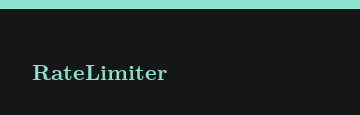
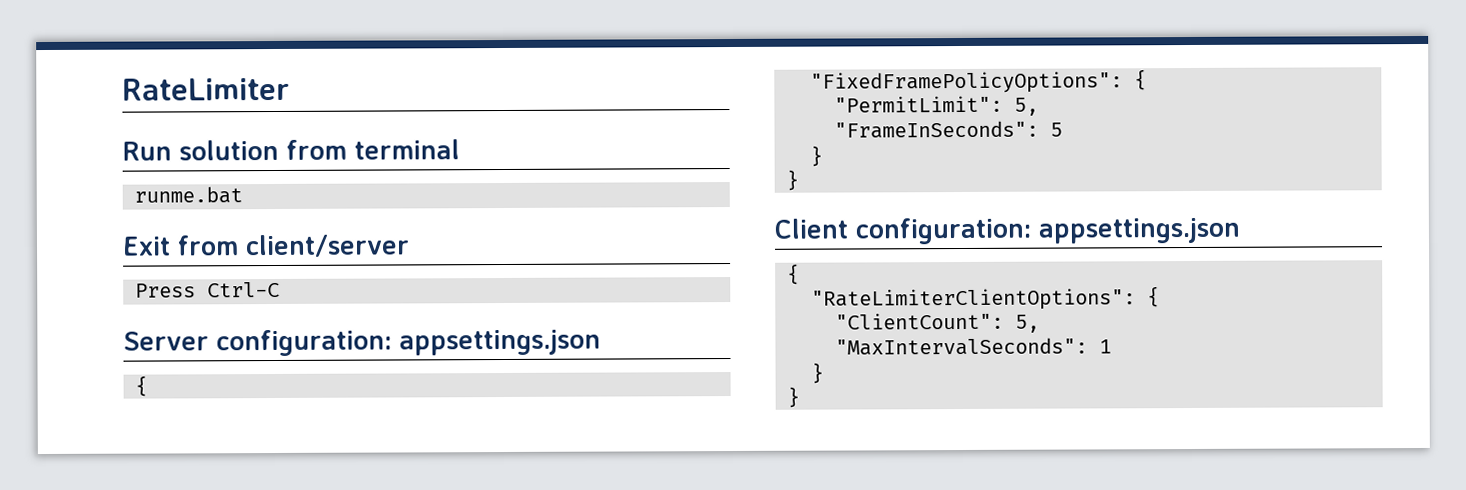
(167, 72) none -> [122,139,460,161] [134,186,244,204] [122,234,410,258] [135,281,281,298] [123,329,601,357] [135,375,149,397] [810,69,1148,94] [834,95,1040,116] [834,120,1064,139] [810,145,824,167] [786,169,800,191] [774,217,1240,245] [787,263,801,285] [811,286,1161,311] [835,312,1041,333] [835,337,1113,356] [811,362,825,384] [787,386,801,408] // Run solution from terminal // runme.bat // Exit from client/server // Press Ctrl-C // Server configuration: appsettings.json // { // "FixedFramePolicyOptions": { // "PermitLimit": 5, // "FrameInSeconds": 5 // } // } // Client configuration: appsettings.json // { // "RateLimiterClientOptions": { // "ClientCount": 5, // "MaxIntervalSeconds": 1 // } // }

